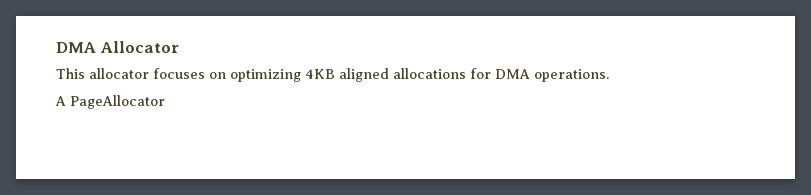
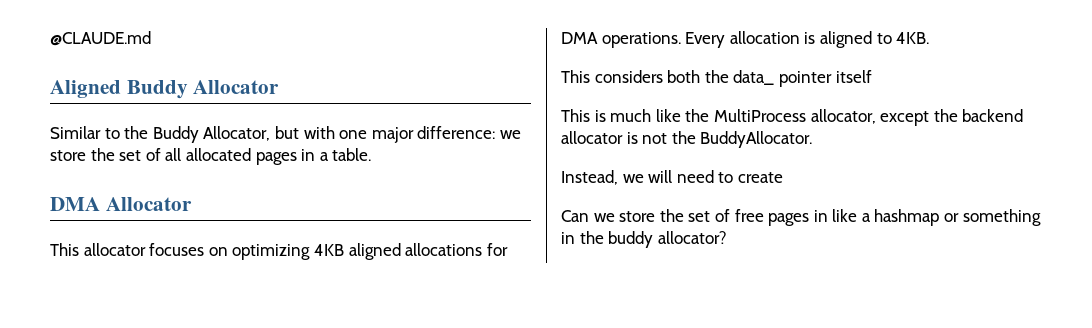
(56, 47) none -> [50,31,151,46] [50,80,280,99] [50,126,521,143] [50,148,372,165] @CLAUDE.md // Aligned Buddy Allocator // Similar to the Buddy Allocator, but with one major difference: we store the set of all allocated pages in a table. //
[55,95,165,109] // A PageAllocator -> [685,31,930,48] [561,70,872,87] [561,109,1024,126] [561,131,813,148] [561,170,783,185] [561,209,1041,226] [561,231,727,248] Every allocation is aligned to 4KB. // This considers both the data_ pointer itself // This is much like the MultiProcess allocator, except the backend allocator is not the BuddyAllocator. // Instead, we will need to create // Can we store the set of free pages in like a hashmap or something in the buddy allocator?

